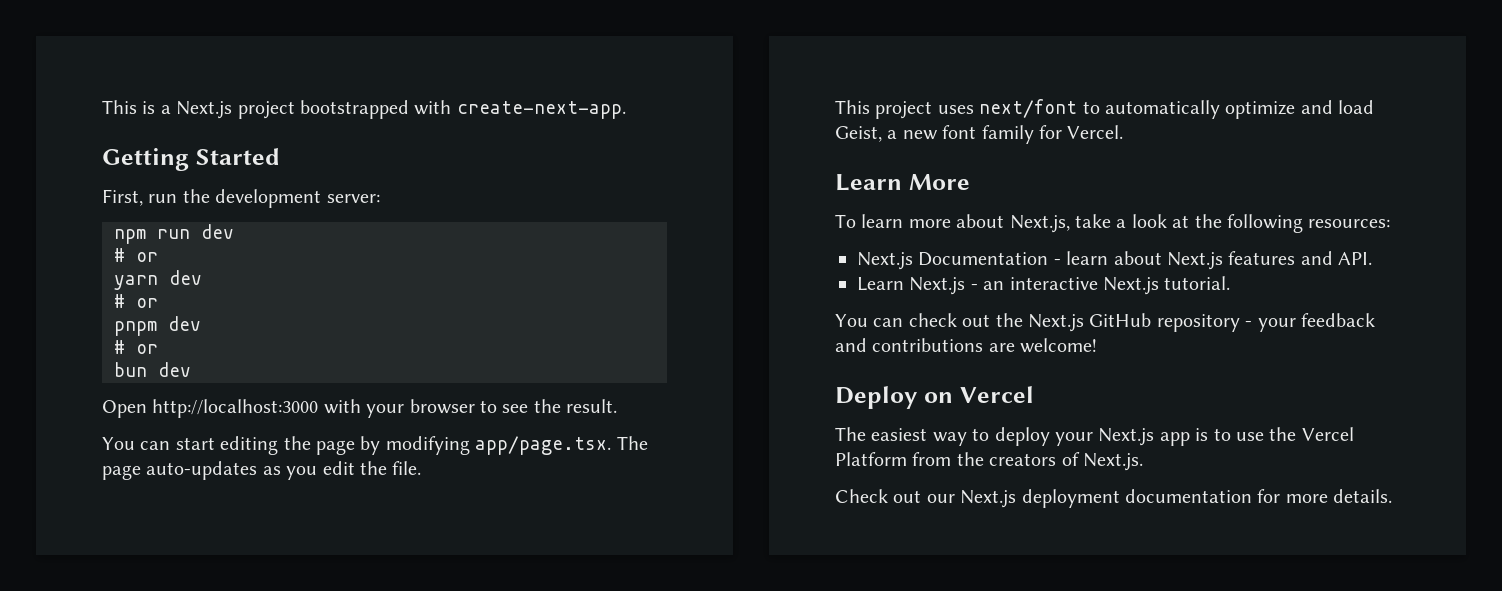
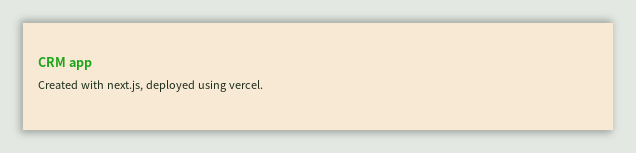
[102,100,626,119] [102,148,280,171] [102,189,380,208] [114,224,234,244] [114,248,158,262] [114,270,202,290] [114,294,158,308] [114,316,201,336] [114,340,158,354] [114,362,191,377] [102,399,618,418] [102,436,648,455] [102,461,422,480] [835,99,1375,119] [835,125,1124,144] [835,174,970,191] [835,214,1391,233] [857,251,1373,270] [857,276,1231,295] [835,313,1375,332] [835,338,1098,353] [835,386,1034,409] [835,427,1354,446] [835,452,1143,471] [835,489,1393,508] This is a Next.js project bootstrapped with create-next-app. // Getting Started // First, run the development server: // npm run dev // # or // yarn dev // # or // pnpm dev // # or // bun dev // Open http://localhost:3000 with your browser to see the result. // You can start editing the page by modifying app/page.tsx. The page auto-updates as you edit the file. // This project uses next/font to automatically optimize and load Geist, a new font family for Vercel. // Learn More // To learn more about Next.js, take a look at the following resources: // Next.js Documentation - learn about Next.js features and API. // Learn Next.js - an interactive Next.js tutorial. // You can check out the Next.js GitHub repository - your feedback and contributions are welcome! // Deploy on Vercel // The easiest way to deploy your Next.js app is to use the Vercel Platform from the creators of Next.js. // Check out our Next.js deployment documentation for more details. -> [38,57,93,70] [38,80,263,92] CRM app // Created with next.js, deployed using vercel.

